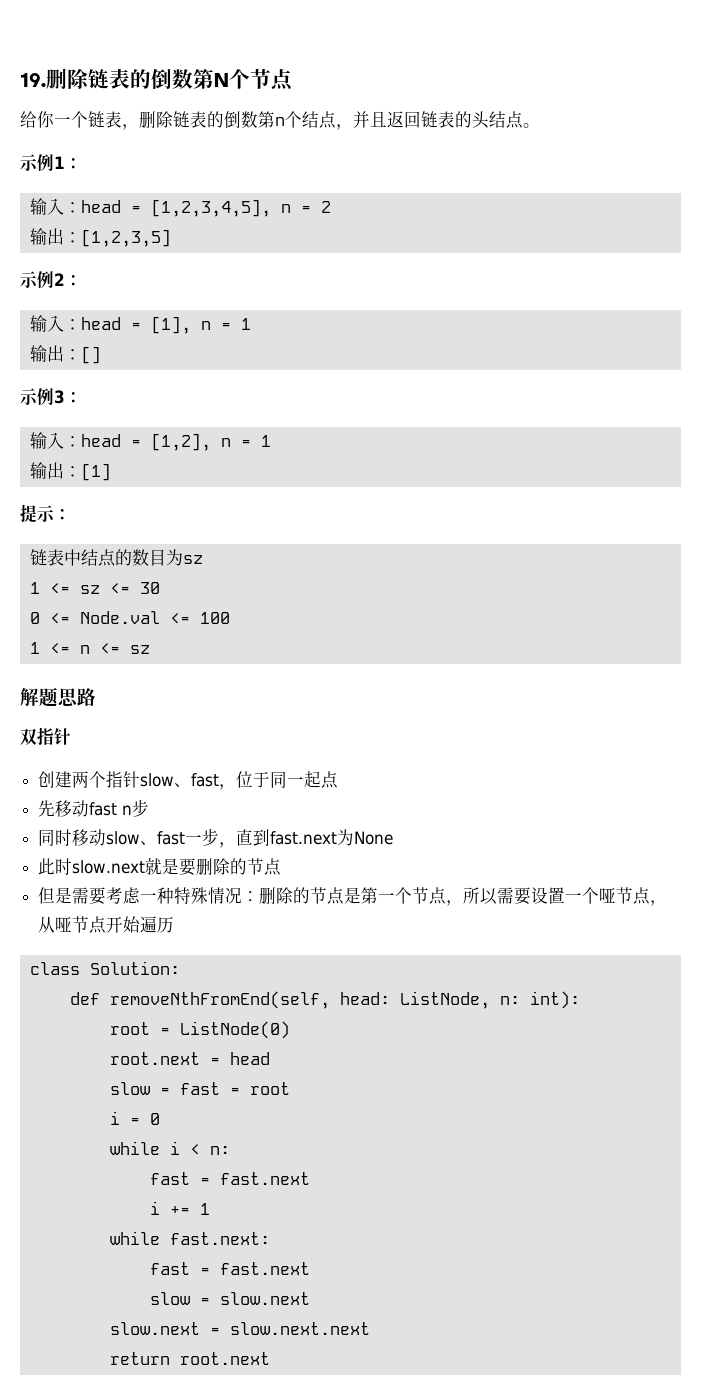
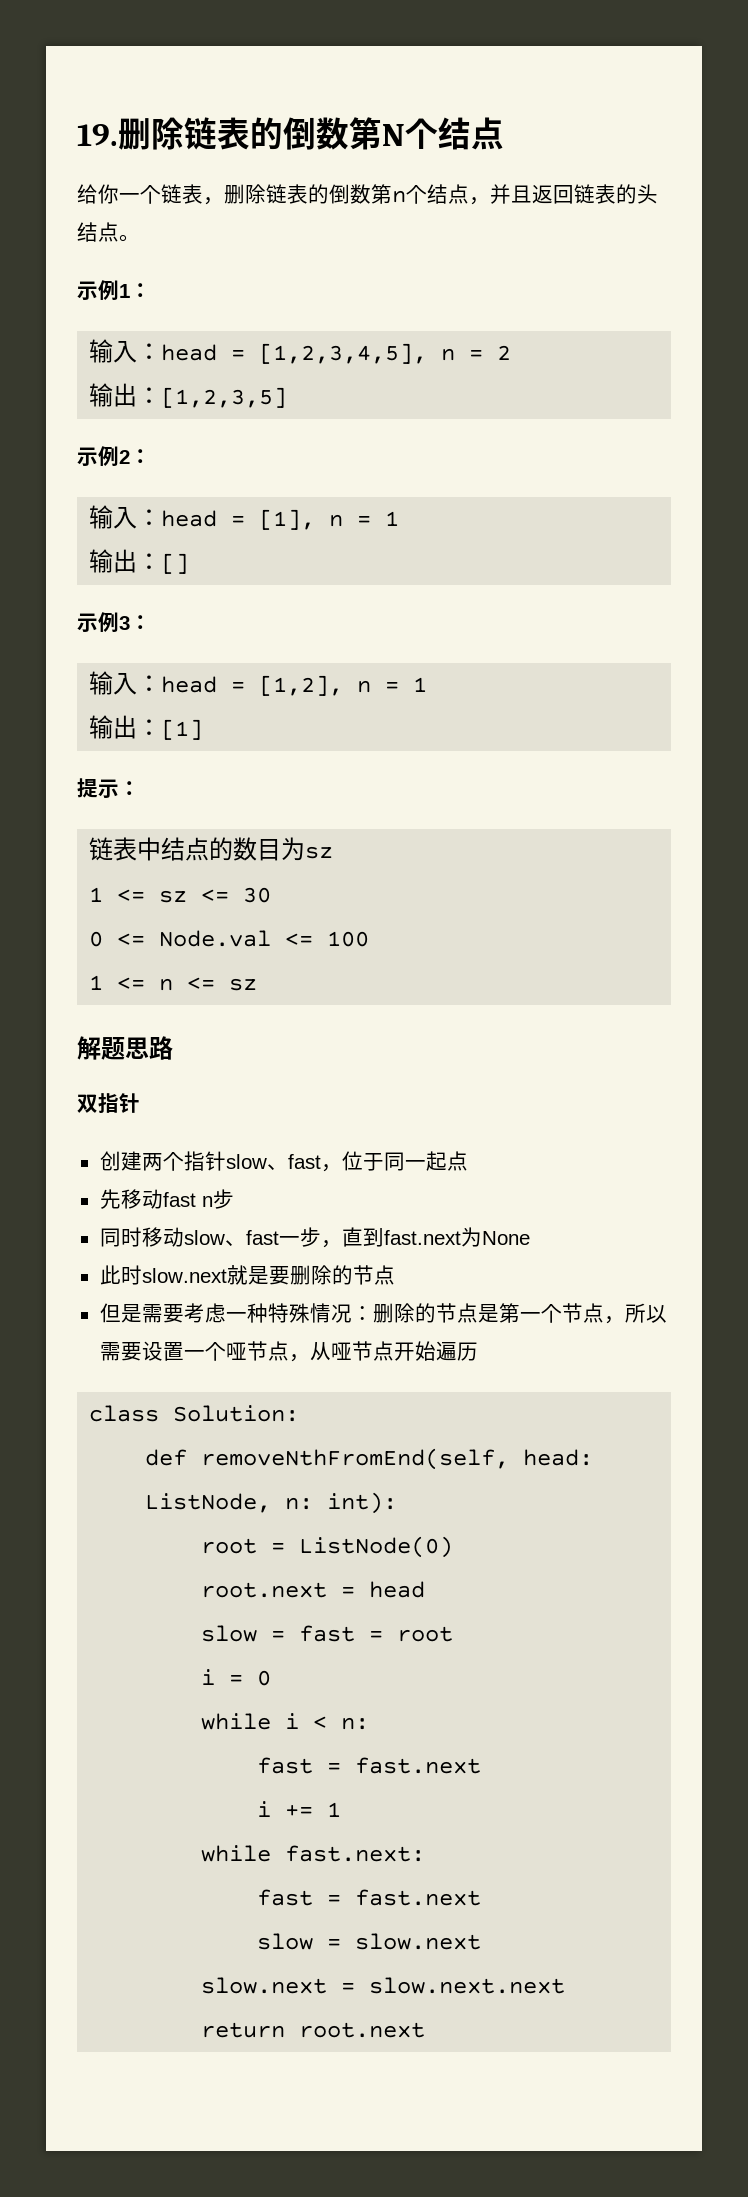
[250,68,271,89] 节 -> [438,117,471,150] 结

